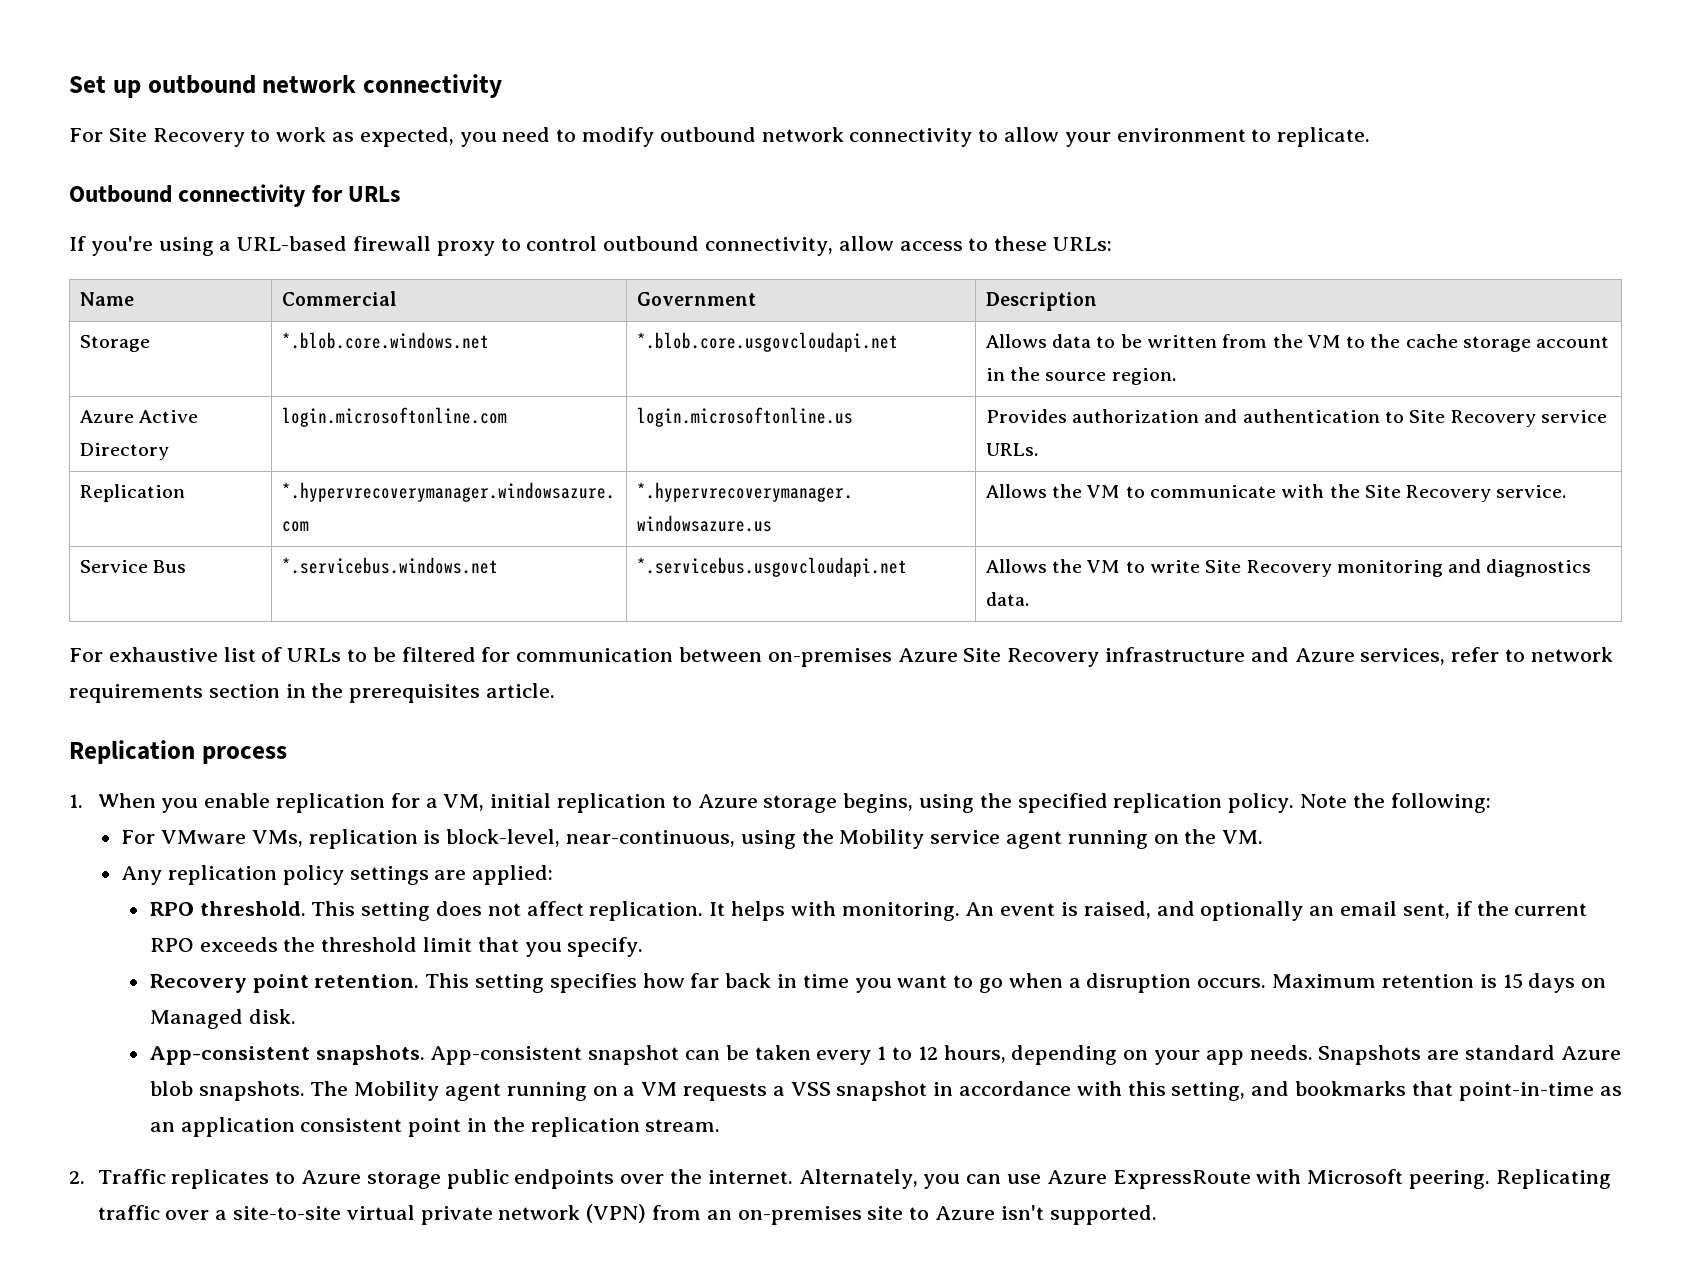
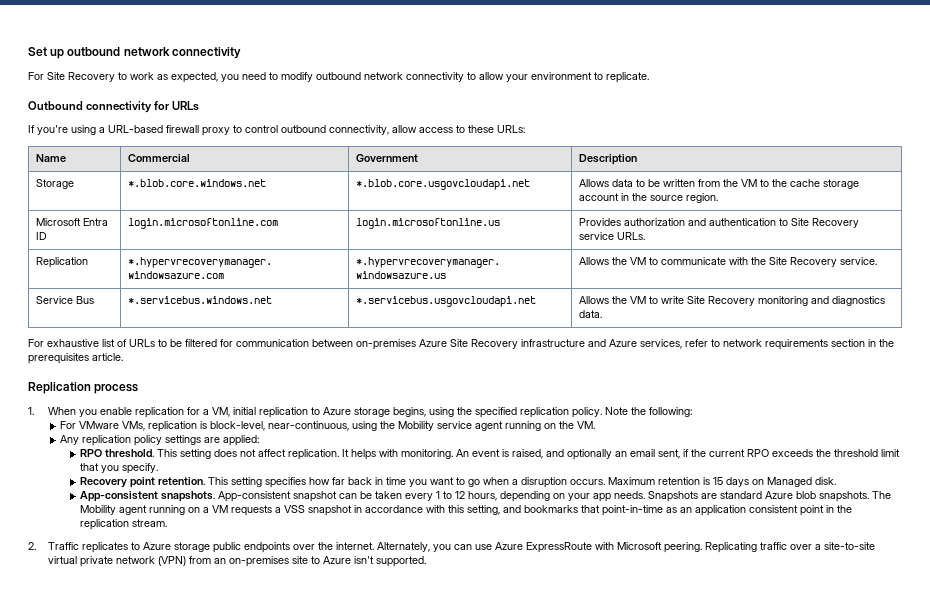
[79,410,199,423] [79,443,169,460] Azure Active Directory -> [36,218,109,226] [36,232,48,240] Microsoft Entra ID

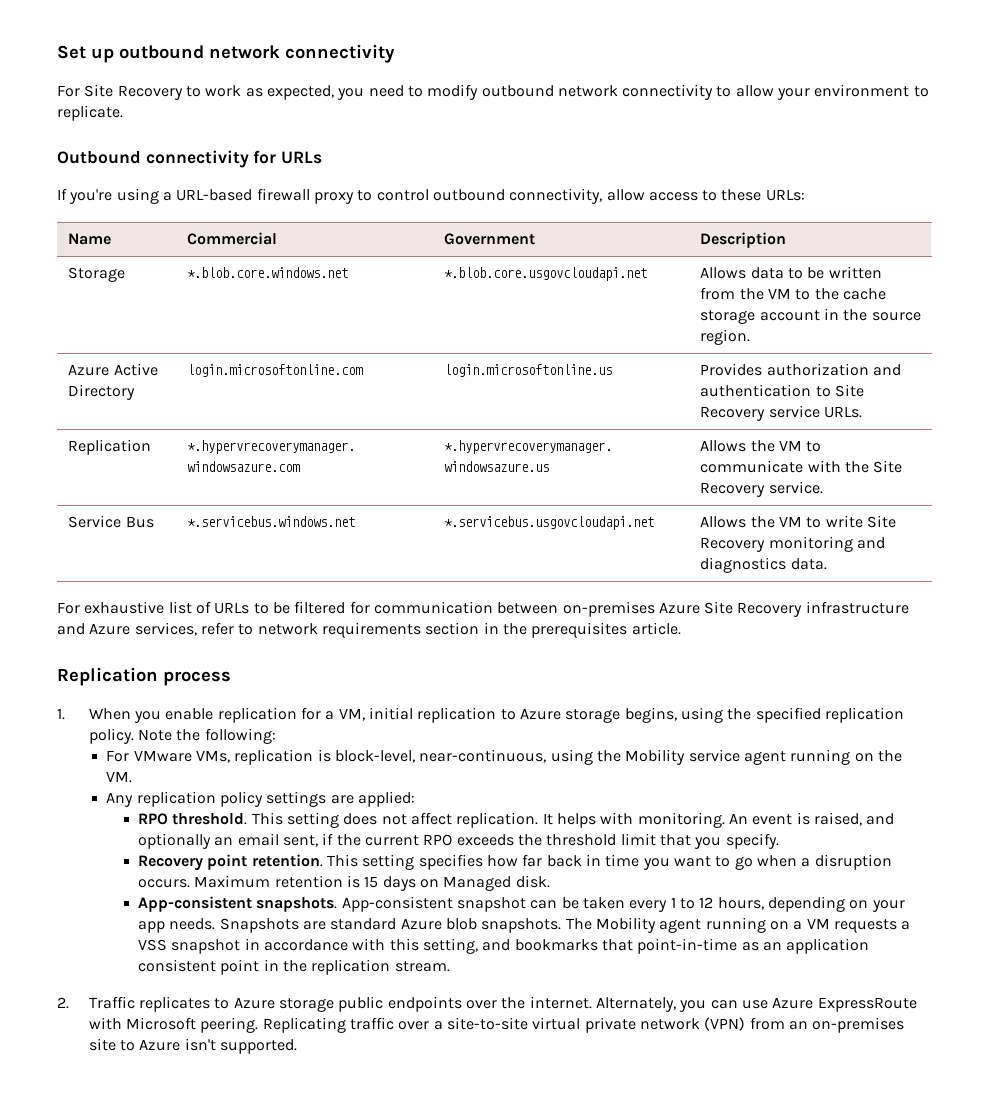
[36,218,109,226] [36,232,48,240] Microsoft Entra ID -> [68,363,158,376] [68,384,136,400] Azure Active Directory

